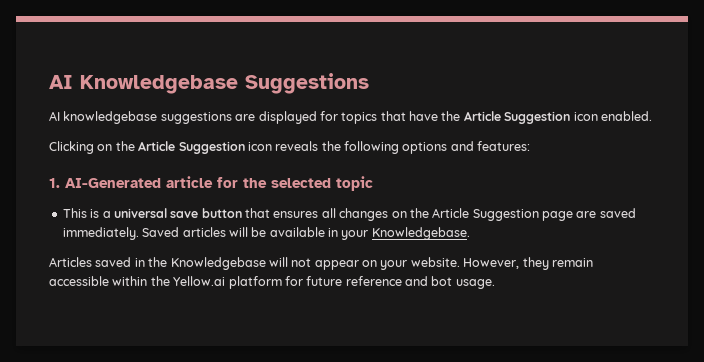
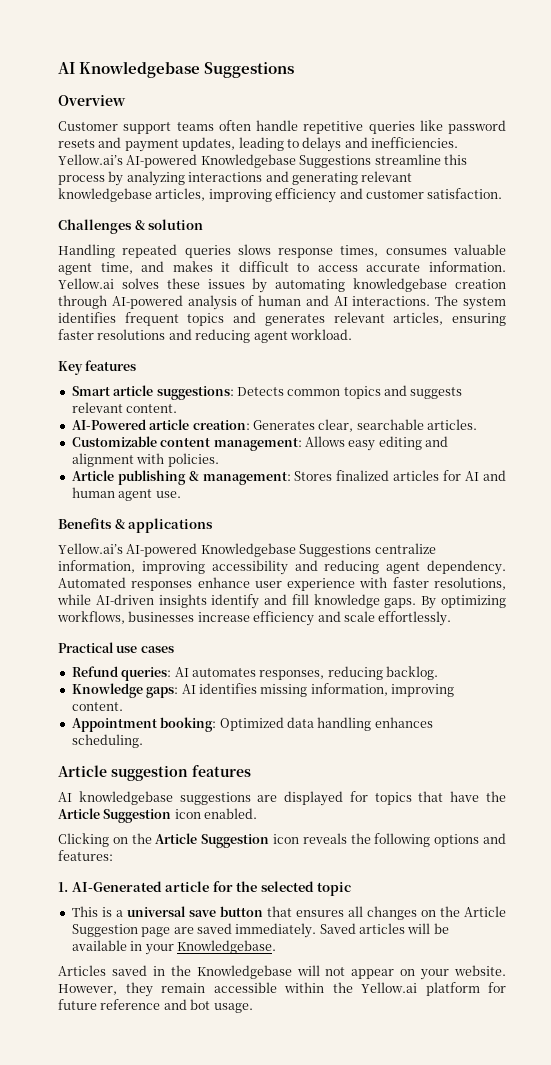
(369, 83) none -> [58,94,126,106] [58,120,506,134] [58,137,458,152] [58,154,467,168] [58,171,413,186] [58,188,503,203] [58,219,204,234] [58,244,506,258] [58,261,506,275] [58,278,506,293] [58,295,506,310] [58,312,507,326] [58,329,352,343] [58,360,137,375] [71,385,463,400] [71,402,178,413] [71,419,477,432] [71,436,448,451] [71,453,219,467] [71,470,507,485] [71,487,181,501] [58,518,214,533] [58,543,436,557] [58,560,506,575] [58,577,506,591] [57,594,506,609] [57,611,452,626] [58,642,174,653] [71,666,438,681] [71,683,454,698] [71,702,123,711] [71,717,433,732] [71,734,143,748] [58,765,251,781] // Overview // Customer support teams often handle repetitive queries like password resets and payment updates, leading to delays and inefficiencies. Yellow.ai’s AI-powered Knowledgebase Suggestions streamline this process by analyzing interactions and generating relevant knowledgebase articles, improving efficiency and customer satisfaction. // Challenges & solution // Handling repeated queries slows response times, consumes valuable agent time, and makes it difficult to access accurate information. Yellow.ai solves these issues by automating knowledgebase creation through AI-powered analysis of human and AI interactions. The system identifies frequent topics and generates relevant articles, ensuring faster resolutions and reducing agent workload. // Key features // Smart article suggestions: Detects common topics and suggests relevant content. // AI-Powered article creation: Generates clear, searchable articles. // Customizable content management: Allows easy editing and alignment with policies. // Article publishing & management: Stores finalized articles for AI and human agent use. // Benefits & applications // Yellow.ai’s AI-powered Knowledgebase Suggestions centralize information, improving accessibility and reducing agent dependency. Automated responses enhance user experience with faster resolutions, while AI-driven insights identify and fill knowledge gaps. By optimizing workflows, businesses increase efficiency and scale effortlessly. // Practical use cases // Refund queries: AI automates responses, reducing backlog. // Knowledge gaps: AI identifies missing information, improving content. // Appointment booking: Optimized data handling enhances scheduling. // Article suggestion features

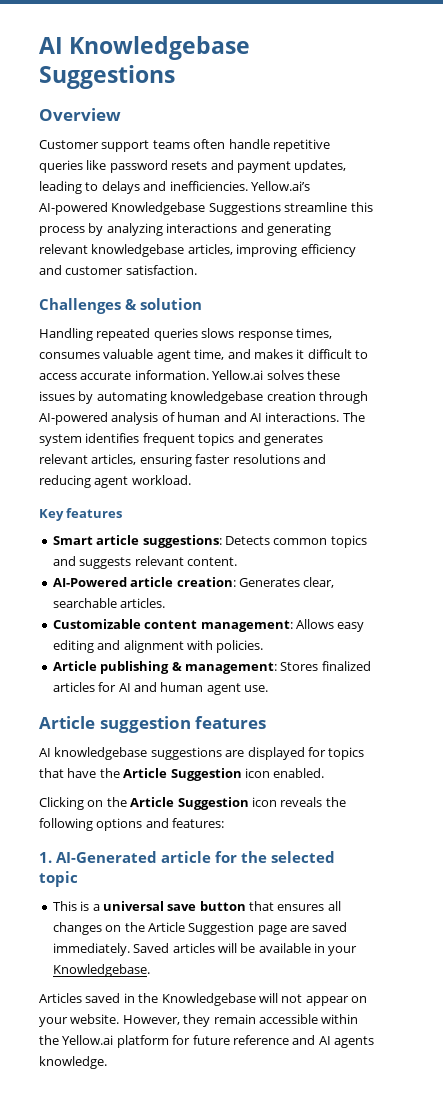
[58,518,214,533] [58,543,436,557] [58,560,506,575] [58,577,506,591] [57,594,506,609] [57,611,452,626] [58,642,174,653] [71,666,438,681] [71,683,454,698] [71,702,123,711] [71,717,433,732] [71,734,143,748] // Benefits & applications // Yellow.ai’s AI-powered Knowledgebase Suggestions centralize information, improving accessibility and reducing agent dependency. Automated responses enhance user experience with faster resolutions, while AI-driven insights identify and fill knowledge gaps. By optimizing workflows, businesses increase efficiency and scale effortlessly. // Practical use cases // Refund queries: AI automates responses, reducing backlog. // Knowledge gaps: AI identifies missing information, improving content. // Appointment booking: Optimized data handling enhances scheduling. -> (268, 688) none
[190,999,253,1013] bot usage. -> [318,1036,374,1048] [39,1056,107,1069] AI agents knowledge.

